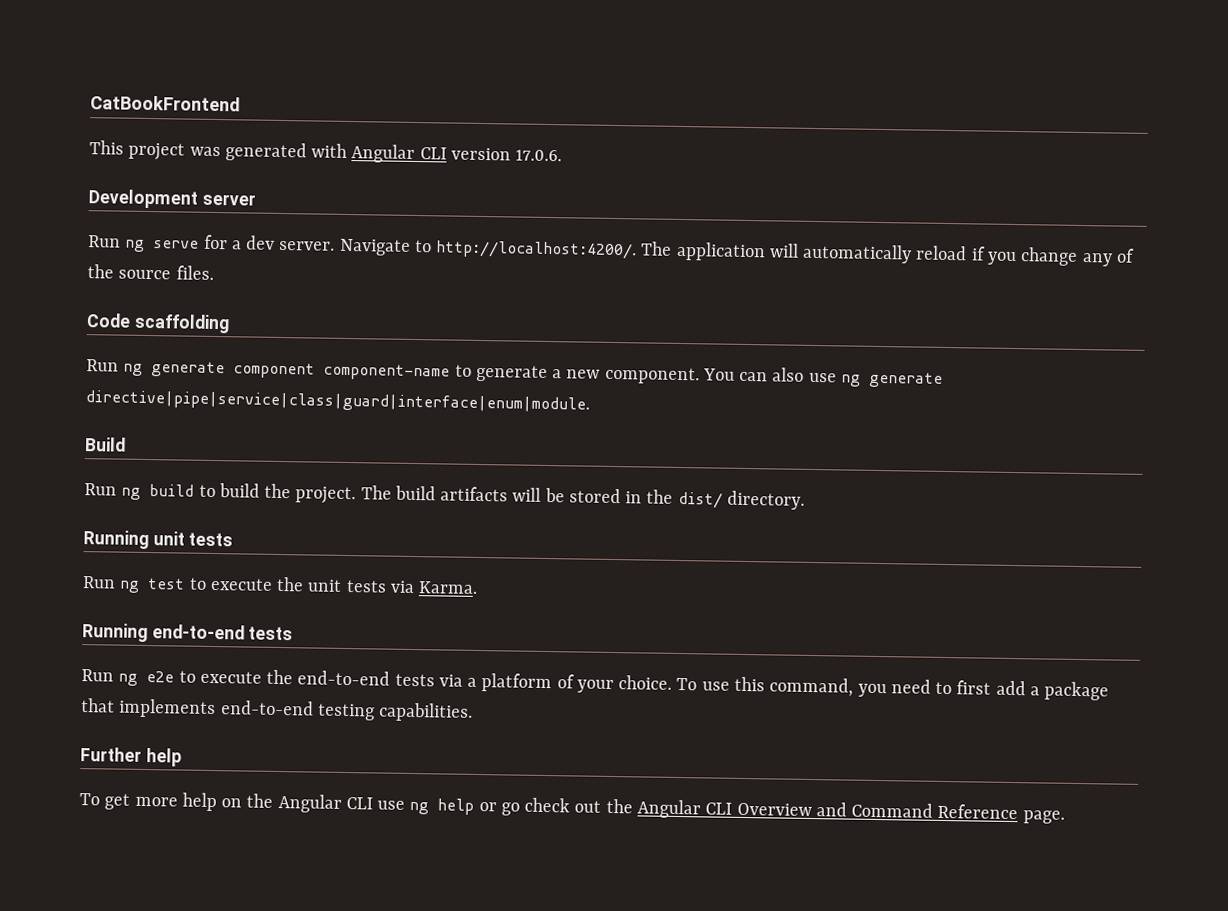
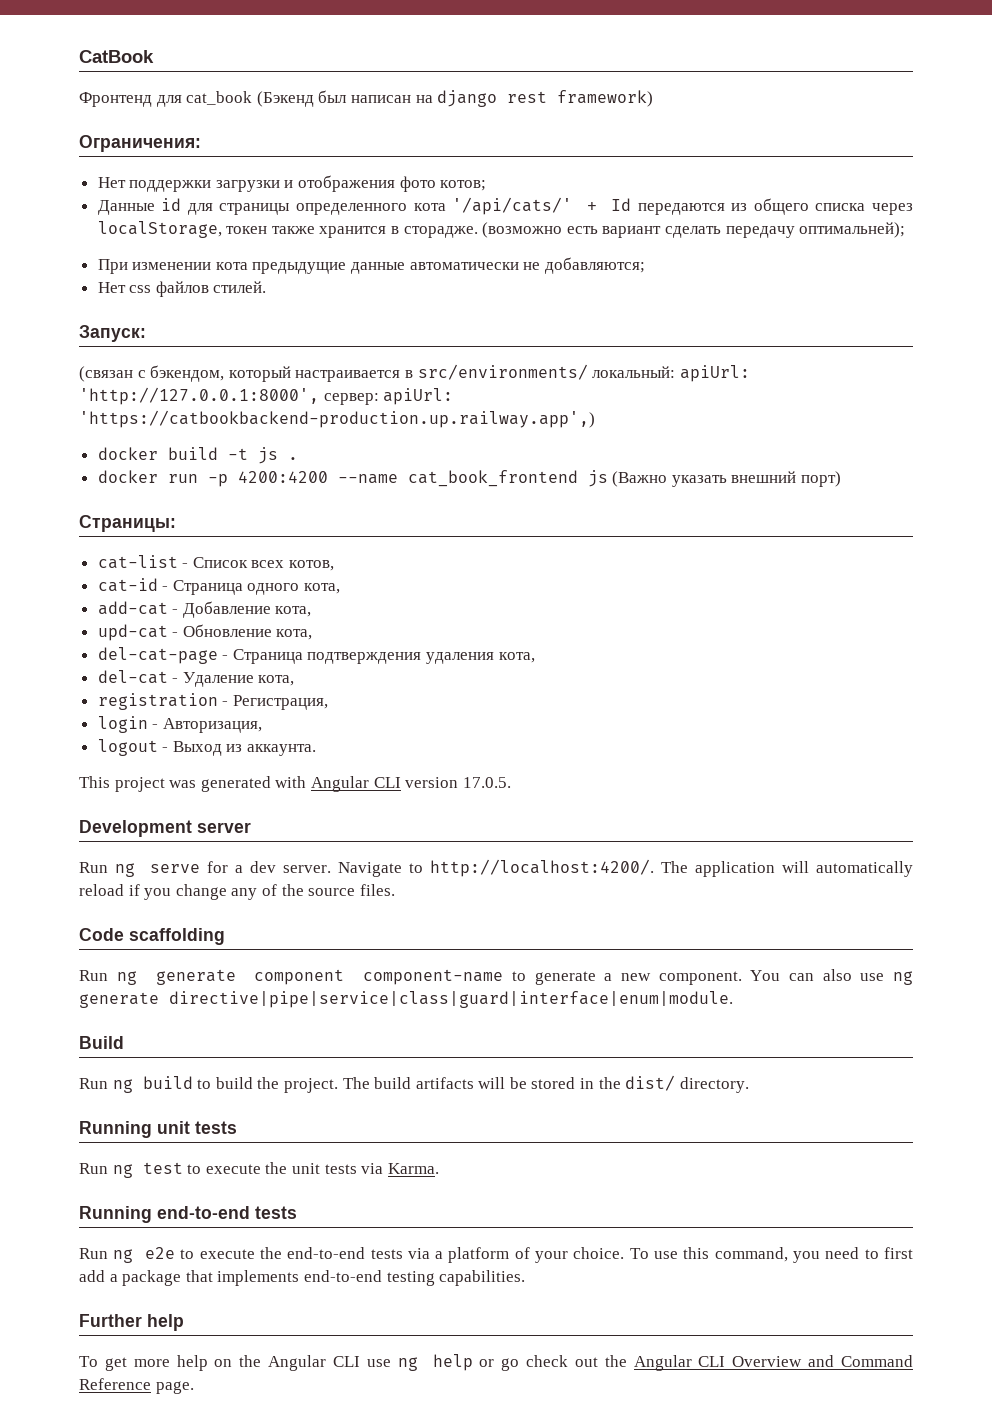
[90,95,241,112] CatBookFrontend -> [79,50,154,63] [79,90,654,107] [79,135,201,152] [97,175,487,192] [97,197,913,215] [97,221,906,238] [97,257,645,274] [97,281,267,297] [79,325,146,342] [79,364,750,382] [79,387,454,405] [79,410,595,428] [97,447,298,464] [97,470,842,487] [79,515,176,532] [97,555,335,571] [97,578,341,595] [97,601,312,618] [97,624,313,641] [97,647,535,664] [97,670,295,687] [97,693,328,710] [97,716,262,733] [97,739,317,756] CatBook // Фронтенд для cat_book (Бэкенд был написан на django rest framework) // Ограничения: // Нет поддержки загрузки и отображения фото котов; // Данные id для страницы определенного кота '/api/cats/' + Id передаются из общего списка через localStorage, токен также хранится в сторадже. (возможно есть вариант сделать передачу оптимальней); // При изменении кота предыдущие данные автоматически не добавляются; // Нет css файлов стилей. // Запуск: // (связан с бэкендом, который настраивается в src/environments/ локальный: apiUrl: 'http://127.0.0.1:8000', сервер: apiUrl: 'https://catbookbackend-production.up.railway.app',) // docker build -t js . // docker run -p 4200:4200 --name cat_book_frontend js (Важно указать внешний порт) // Страницы: // cat-list - Список всех котов, // cat-id - Страница одного кота, // add-cat - Добавление кота, // upd-cat - Обновление кота, // del-cat-page - Страница подтверждения удаления кота, // del-cat - Удаление кота, // registration - Регистрация, // login - Авторизация, // logout - Выход из аккаунта.
[515,149,563,162] 17.0.6. -> [462,777,511,788] 17.0.5.

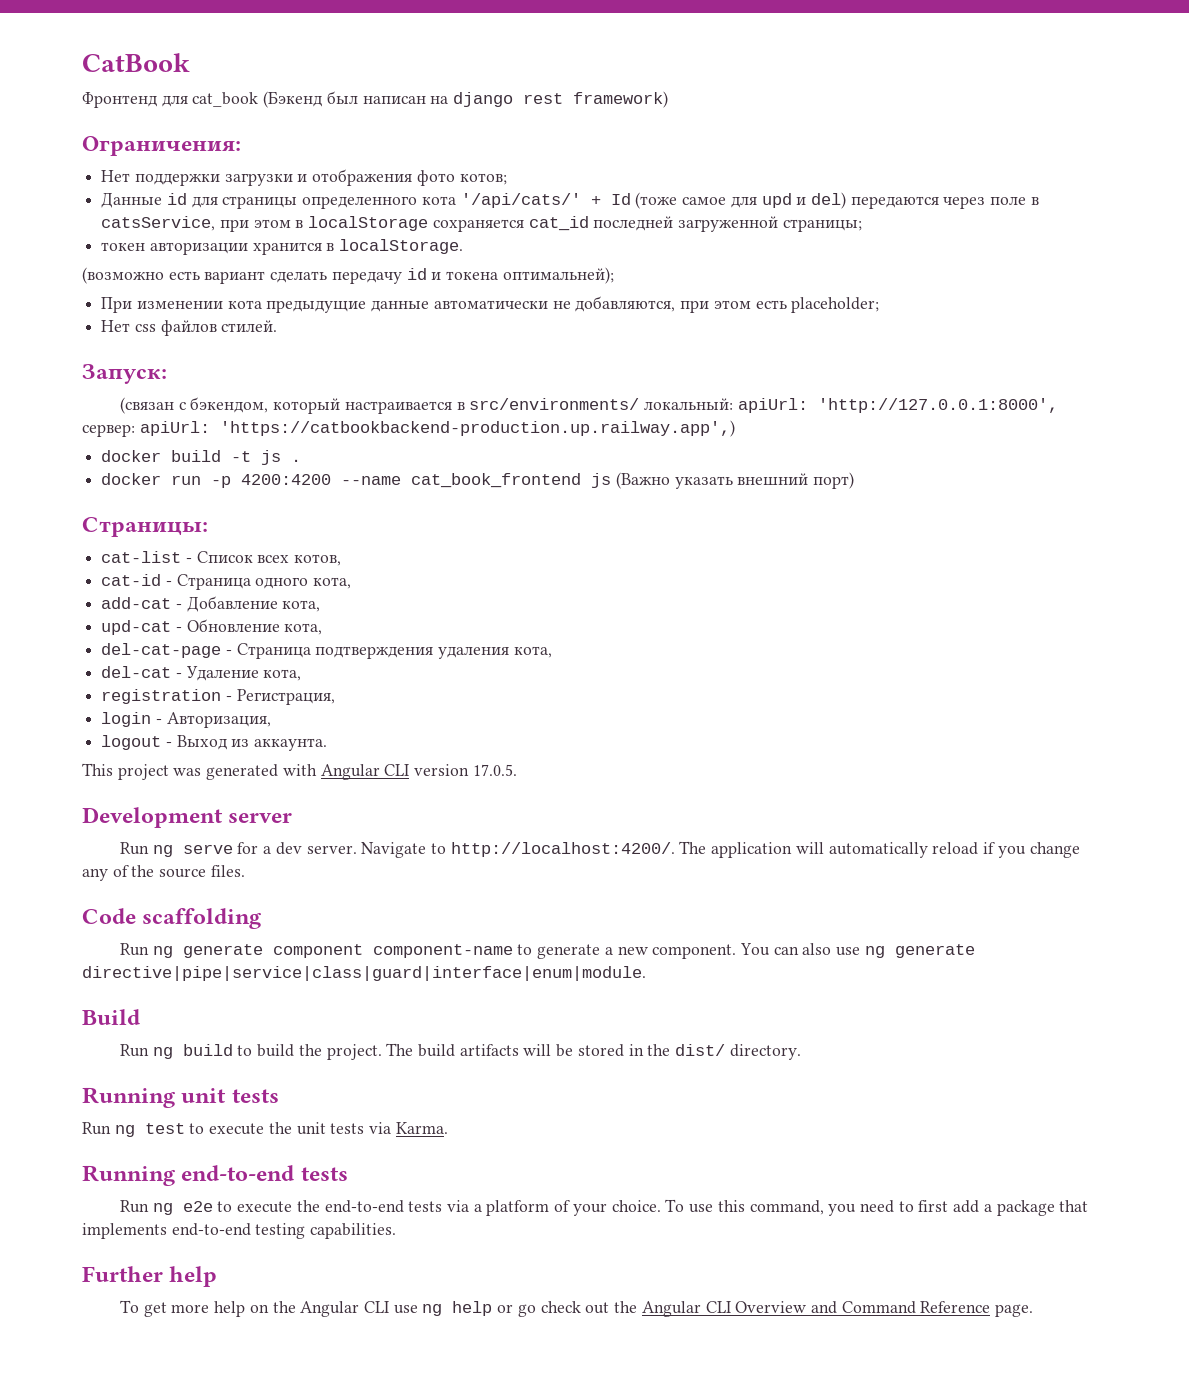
[637,198,913,215] [97,221,315,238] передаются из общего списка через localStorage, токен также -> [635,192,1039,209] [101,216,862,232] [101,242,248,255] (тоже самое для upd и del) передаются через поле в catsService, при этом в localStorage сохраняется cat_id последней загруженной страницы; // токен авторизации
[403,226,478,238] сторадже. -> [339,239,464,254] localStorage. //
(795, 232) none -> [406,268,499,280] id и токена
[544,257,645,274] добавляются; -> [575,296,880,313] добавляются, при этом есть placeholder;

